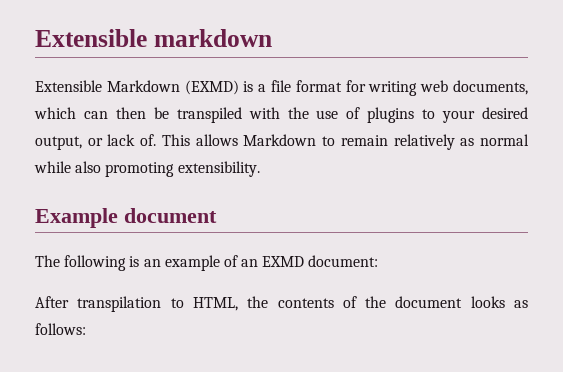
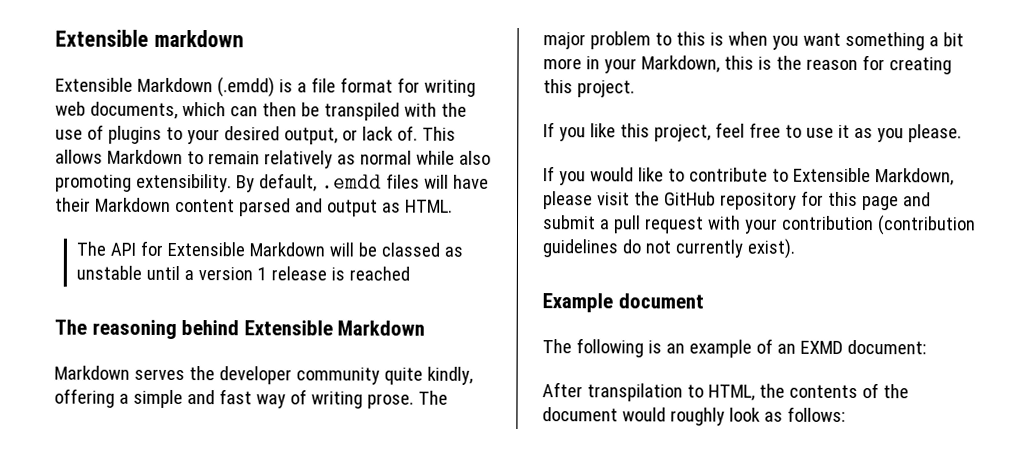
[184,80,239,95] (EXMD) -> [216,77,275,98] (.emdd)
(260, 169) none -> [235,173,489,193] [55,197,453,217] [76,240,463,257] [76,265,410,281] [54,319,426,339] [54,365,473,385] [54,388,448,409] [543,31,964,51] [543,55,952,75] [543,79,635,98] [543,122,962,143] [543,166,954,186] [543,190,931,211] [543,215,976,236] [542,238,795,259] By default, .emdd files will have their Markdown content parsed and output as HTML. // The API for Extensible Markdown will be classed as unstable until a version 1 release is reached // The reasoning behind Extensible Markdown // Markdown serves the developer community quite kindly, offering a simple and fast way of writing prose. The major problem to this is when you want something a bit more in your Markdown, this is the reason for creating this project. // If you like this project, feel free to use it as you please. // If you would like to contribute to Extensible Markdown, please visit the GitHub repository for this page and submit a pull request with your contribution (contribution guidelines do not currently exist).
[470,296,505,308] looks -> [621,407,760,426] would roughly look

